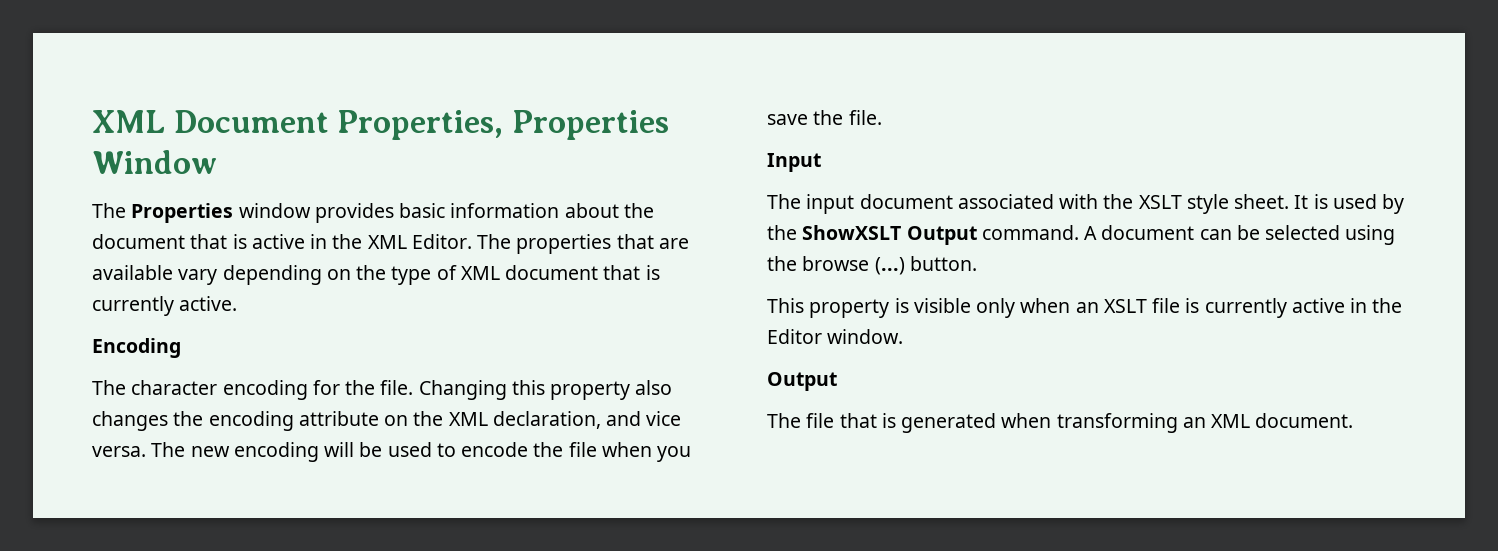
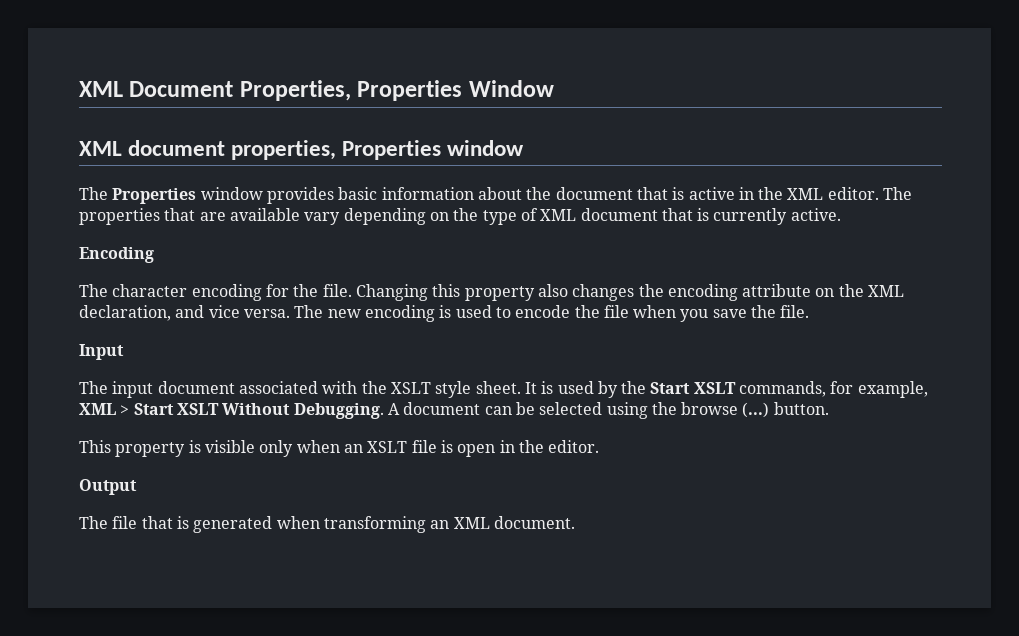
(217, 162) none -> [79,140,525,160] // XML document properties, Properties window
[411,234,472,249] Editor. -> [827,187,879,200] editor.
[324,442,383,457] will be -> [439,305,452,318] is
[802,225,1079,245] ShowXSLT Output command. -> [650,381,928,398] [79,403,384,419] Start XSLT commands, for example, XML > Start XSLT Without Debugging.
[1204,298,1403,318] [767,329,904,344] currently active in the Editor window. -> [457,440,600,457] open in the editor.

